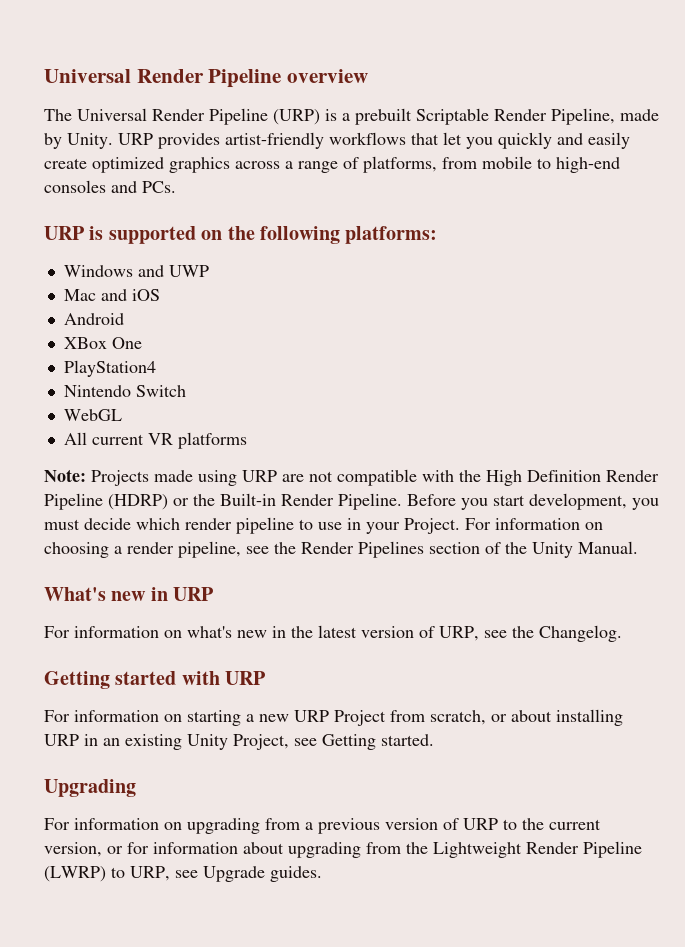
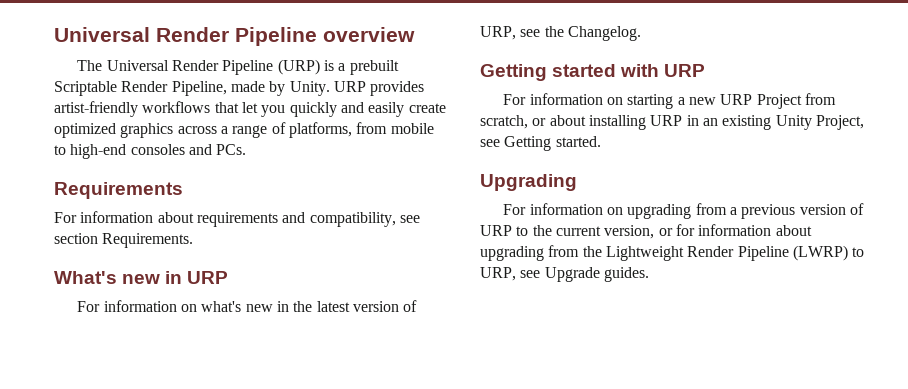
[44,226,438,244] [63,265,209,277] [63,289,160,301] [63,313,124,325] [63,337,142,349] [63,360,156,377] [63,385,186,397] [63,409,122,421] [63,432,247,449] [44,469,659,486] [44,493,659,510] [44,517,603,534] [44,541,638,558] URP is supported on the following platforms: // Windows and UWP // Mac and iOS // Android // XBox One // PlayStation4 // Nintendo Switch // WebGL // All current VR platforms // Note: Projects made using URP are not compatible with the High Definition Render Pipeline (HDRP) or the Built-in Render Pipeline. Before you start development, you must decide which render pipeline to use in your Project. For information on choosing a render pipeline, see the Render Pipelines section of the Unity Manual. -> [54,182,183,199] [54,211,420,227] [54,233,194,248] Requirements // For information about requirements and compatibility, see section Requirements.

